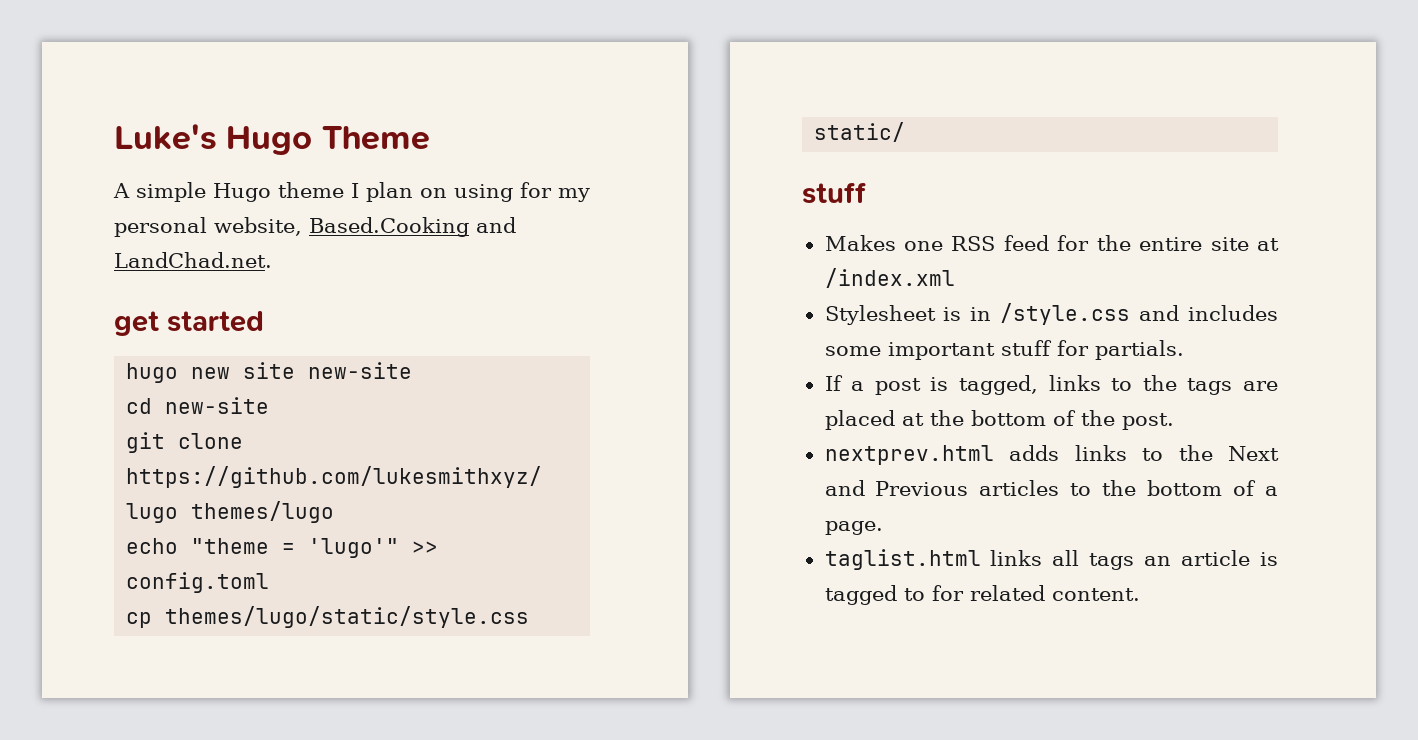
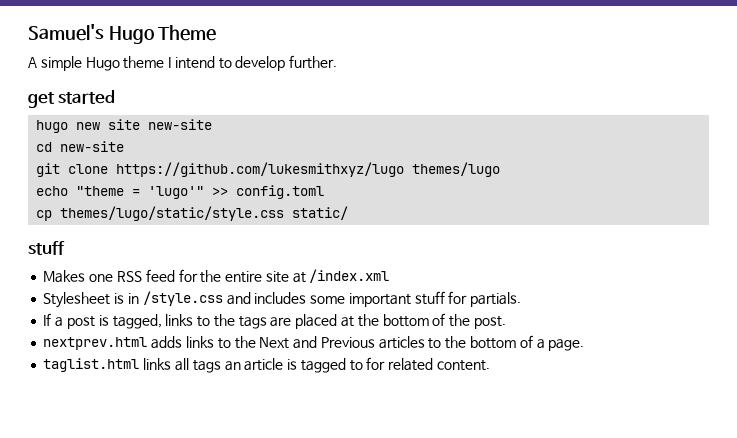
[114,124,217,150] Luke's -> [28,24,104,41] Samuel's
[366,182,590,202] [114,217,516,237] [114,252,272,268] plan on using for my personal website, Based.Cooking and LandChad.net. -> [174,55,338,71] intend to develop further.

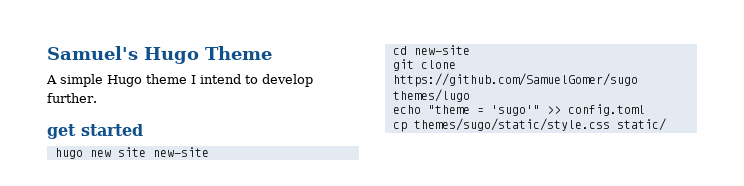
[116,162,405,177] https://github.com/lukesmithxyz/lugo -> [392,73,638,87] https://github.com/SamuelGomer/sugo
[148,186,205,199] 'lugo'" -> [490,105,540,116] 'sugo'"
[60,206,285,221] themes/lugo/static/style.css -> [413,118,610,131] themes/sugo/static/style.css
[28,241,65,255] [43,269,390,283] [43,291,522,308] [43,313,506,329] [43,335,585,351] [43,357,490,373] // stuff // Makes one RSS feed for the entire site at /index.xml // Stylesheet is in /style.css and includes some important stuff for partials. // If a post is tagged, links to the tags are placed at the bottom of the post. // nextprev.html adds links to the Next and Previous articles to the bottom of a page. // taglist.html links all tags an article is tagged to for related content. -> (666, 124) none

